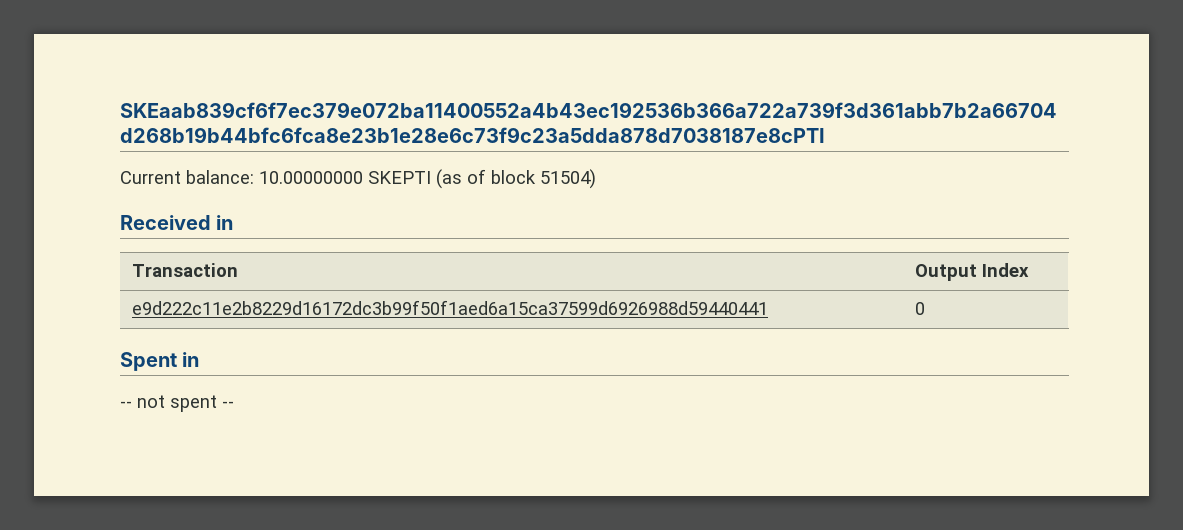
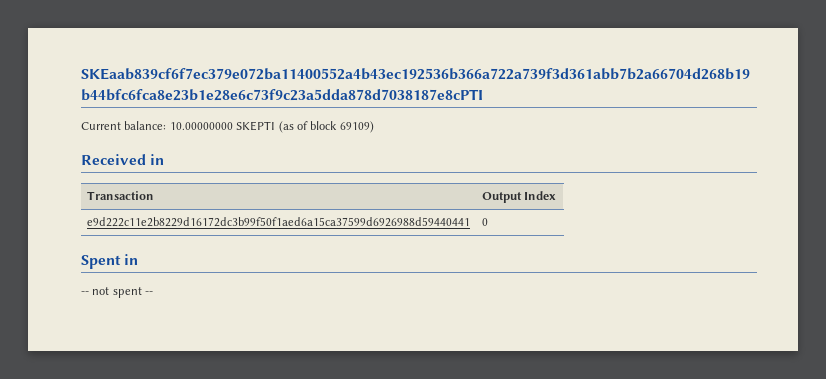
[540,169,596,189] 51504) -> [339,121,374,133] 69109)

